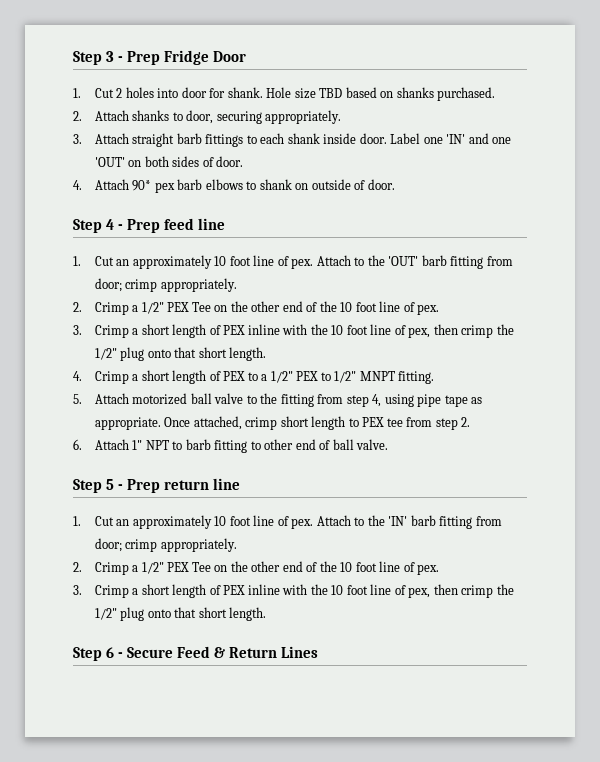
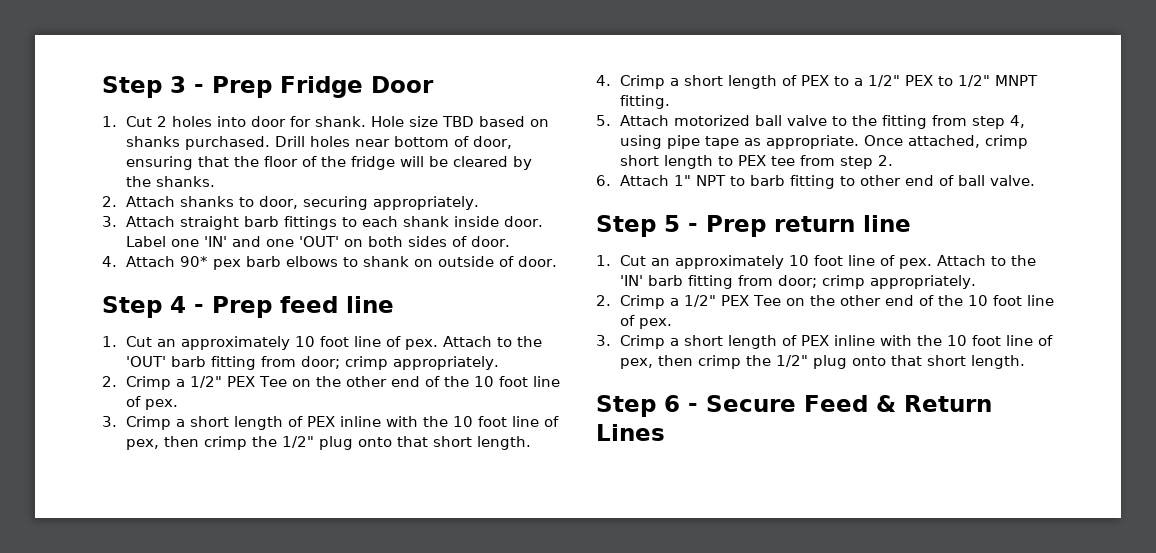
(496, 94) none -> [274,136,512,149] [125,156,532,170] [125,176,215,187] Drill holes near bottom of door, ensuring that the floor of the fridge will be cleared by the shanks.

